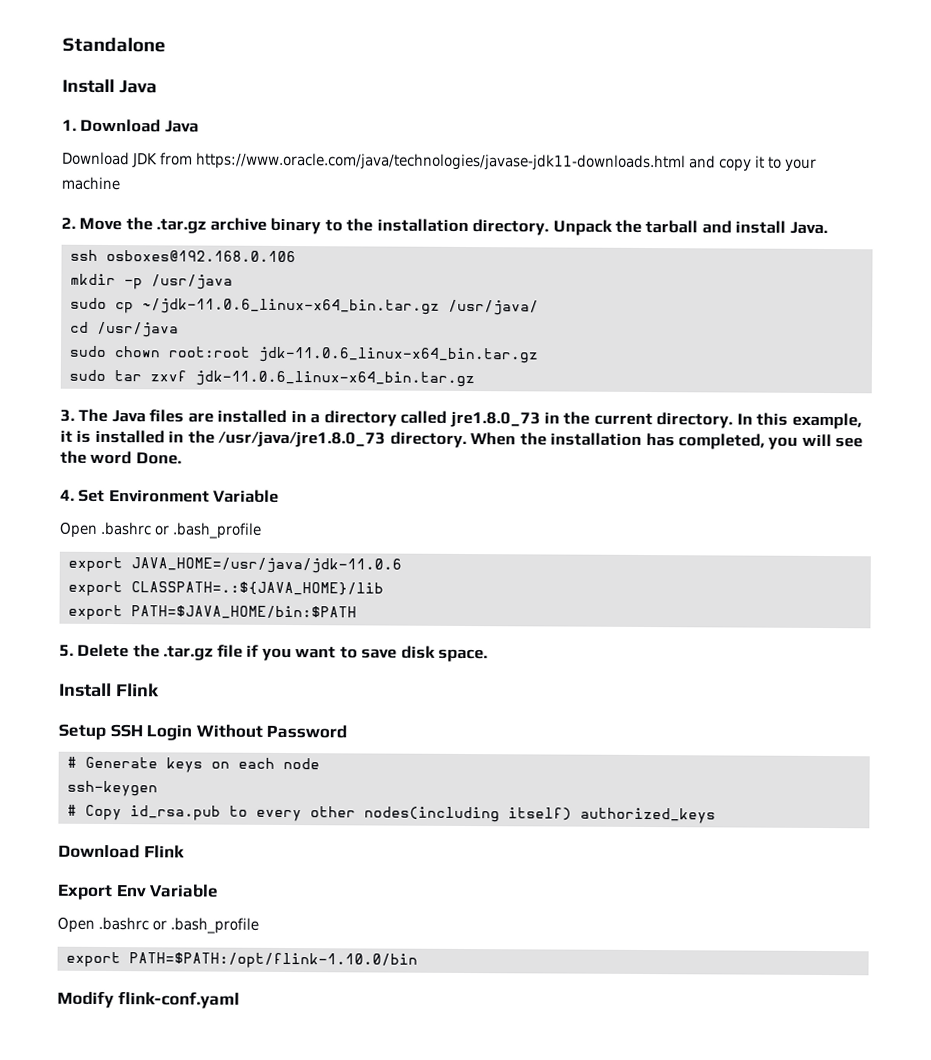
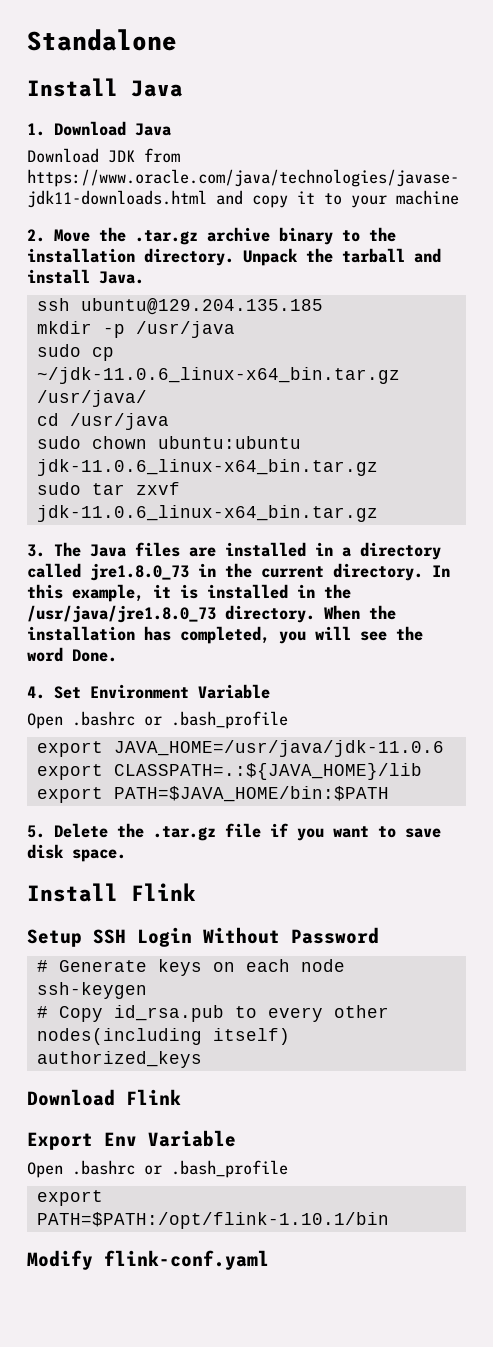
[105,249,296,263] osboxes@192.168.0.106 -> [80,298,323,315] ubuntu@129.204.135.185
[167,346,251,358] root:root -> [157,436,301,449] ubuntu:ubuntu
[128,952,418,969] PATH=$PATH:/opt/flink-1.10.0/bin -> [36,1212,389,1229] PATH=$PATH:/opt/flink-1.10.1/bin

